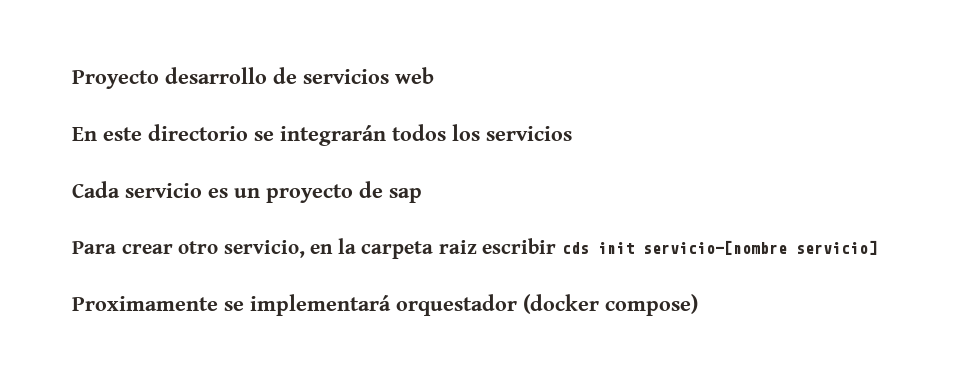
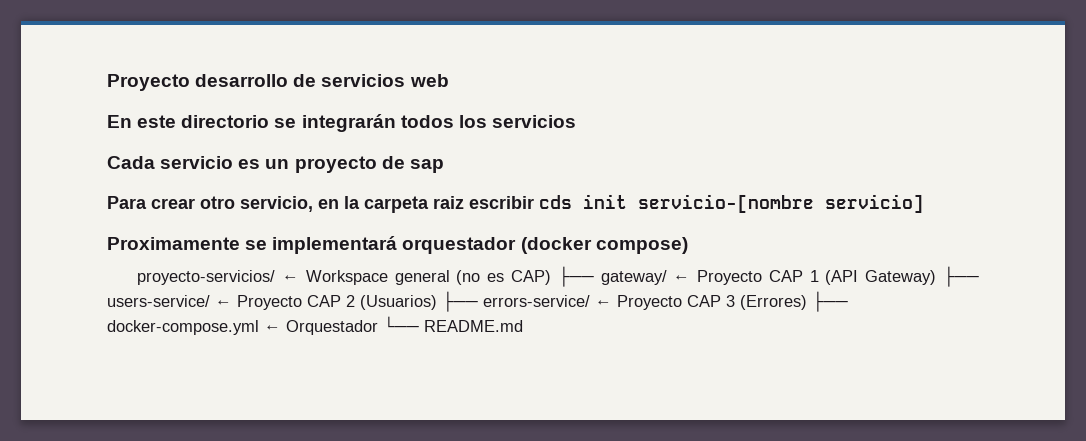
(698, 305) none -> [137,266,979,287] [107,291,848,312] [107,316,523,335] // proyecto-servicios/ ← Workspace general (no es CAP) ├── gateway/ ← Proyecto CAP 1 (API Gateway) ├── users-service/ ← Proyecto CAP 2 (Usuarios) ├── errors-service/ ← Proyecto CAP 3 (Errores) ├── docker-compose.yml ← Orquestador └── README.md

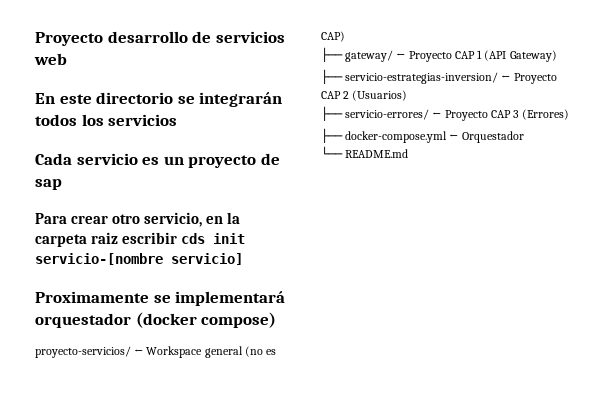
(551, 277) none -> (345, 36) //
[943,266,979,287] [107,295,210,307] ├── users-service/ -> [321,69,499,84] // ├── servicio-estrategias-inversion/
[442,291,590,312] ├── errors-service/ -> [321,106,430,121] // ├── servicio-errores/
(807, 302) none -> (570, 114) //
(378, 327) none -> (524, 137) //

